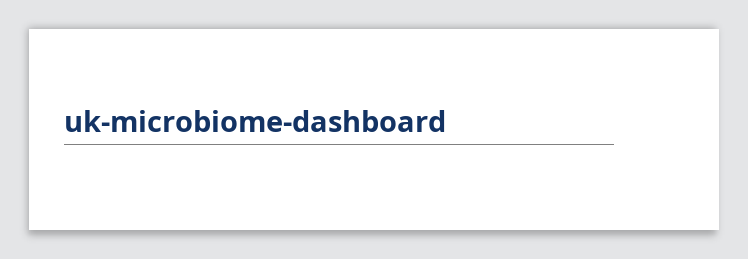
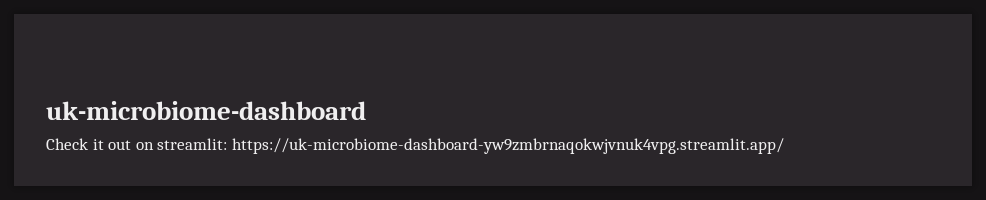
(446, 121) none -> [46,138,784,154] // Check it out on streamlit: https://uk-microbiome-dashboard-yw9zmbrnaqokwjvnuk4vpg.streamlit.app/

